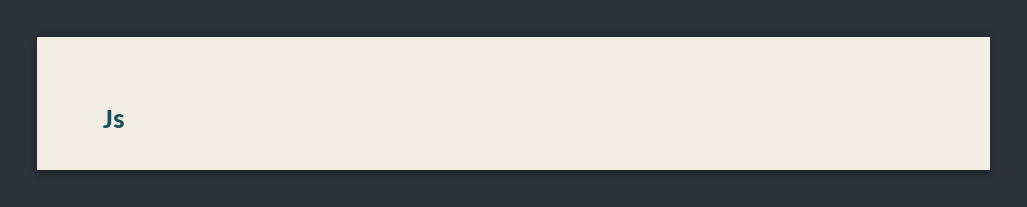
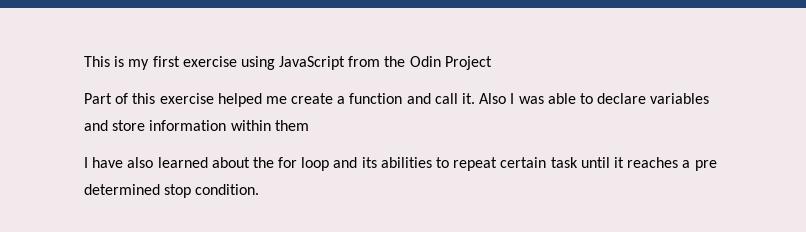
[103,110,125,128] Js -> [84,56,492,70] [84,93,710,107] [84,120,309,131] [84,157,717,171] [84,184,260,198] This is my first exercise using JavaScript from the Odin Project // Part of this exercise helped me create a function and call it. Also I was able to declare variables and store information within them // I have also learned about the for loop and its abilities to repeat certain task until it reaches a pre determined stop condition.

